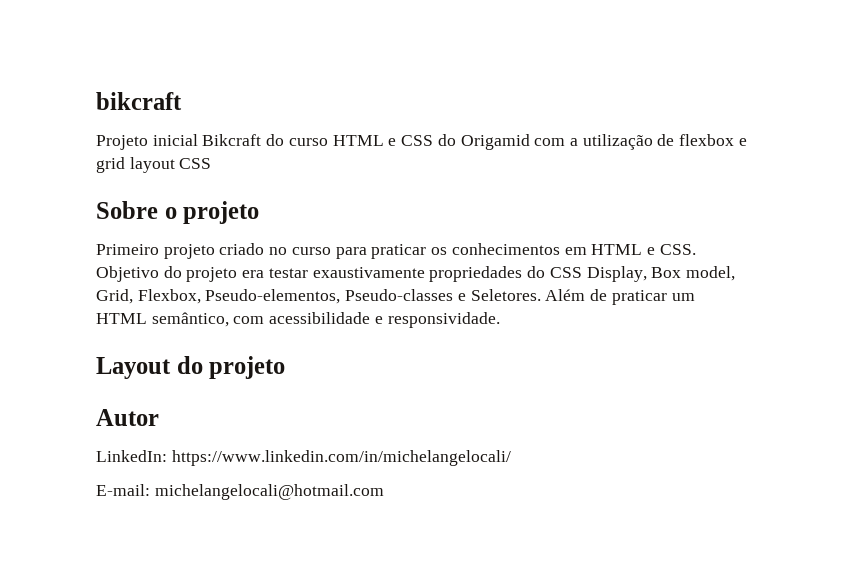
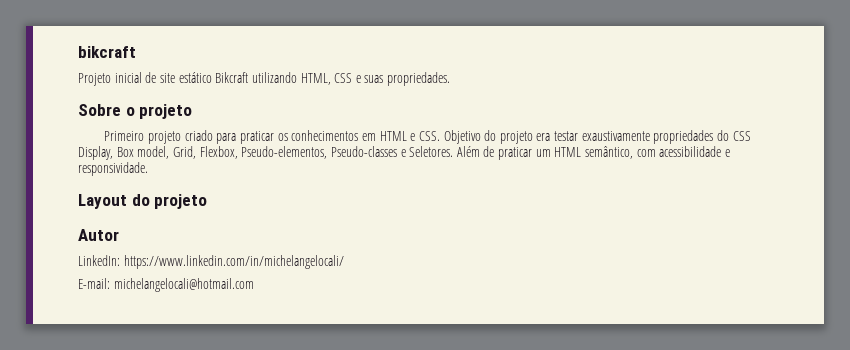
[202,134,747,150] [96,157,212,173] Bikcraft do curso HTML e CSS do Origamid com a utilização de flexbox e grid layout CSS -> [145,72,451,86] de site estático Bikcraft utilizando HTML, CSS e suas propriedades.
[269,247,331,255] no curso -> (213, 135) none

